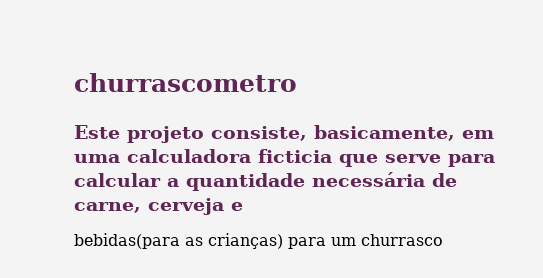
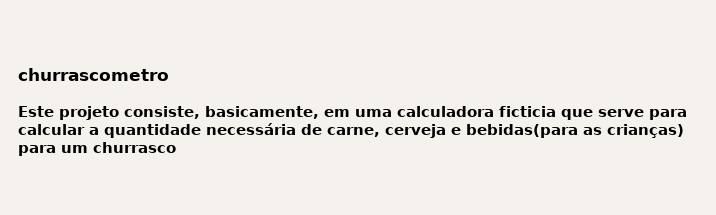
(243, 206) // -> (461, 131) none

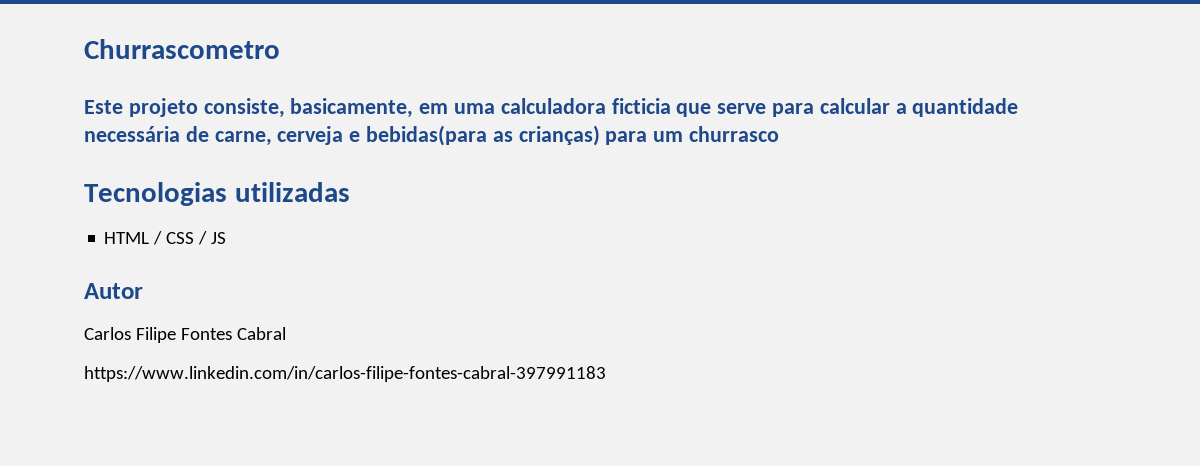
[18,68,169,81] churrascometro -> [84,39,280,59] Churrascometro
(176, 147) none -> [84,182,350,206] [104,231,227,245] [84,283,143,299] [84,327,286,343] [84,366,606,382] // Tecnologias utilizadas // HTML / CSS / JS // Autor // Carlos Filipe Fontes Cabral // https://www.linkedin.com/in/carlos-filipe-fontes-cabral-397991183

